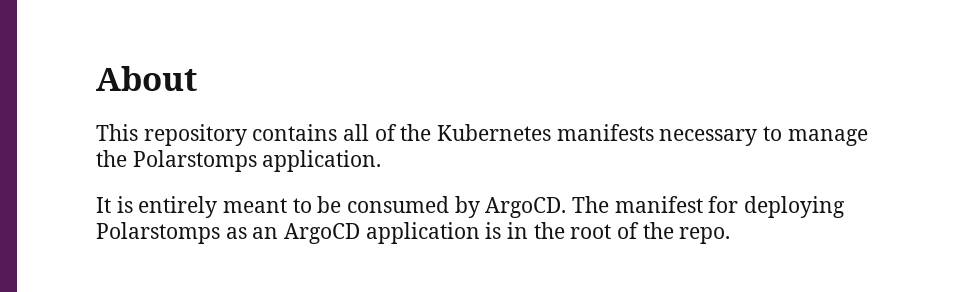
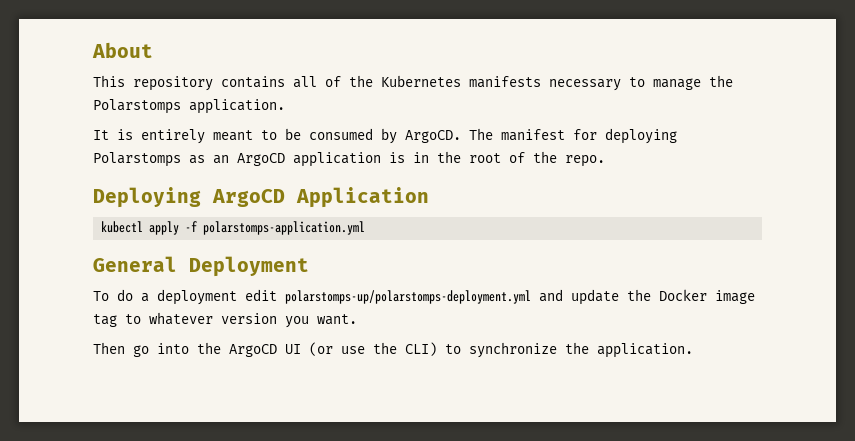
(731, 235) none -> [93,187,429,208] [101,221,366,235] [93,256,309,277] [93,289,755,305] [93,312,357,328] [93,342,693,358] // Deploying ArgoCD Application // kubectl apply -f polarstomps-application.yml // General Deployment // To do a deployment edit polarstomps-up/polarstomps-deployment.yml and update the Docker image tag to whatever version you want. // Then go into the ArgoCD UI (or use the CLI) to synchronize the application.

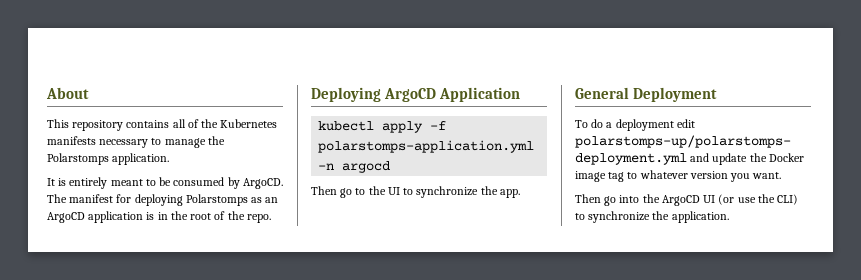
(366, 228) none -> [318,161,391,173] [311,186,520,198] -n argocd // Then go to the UI to synchronize the app.

